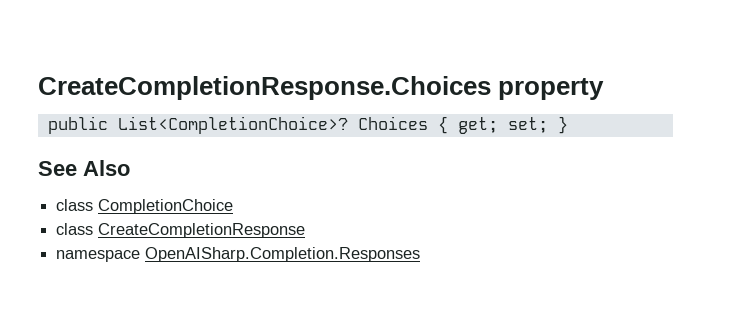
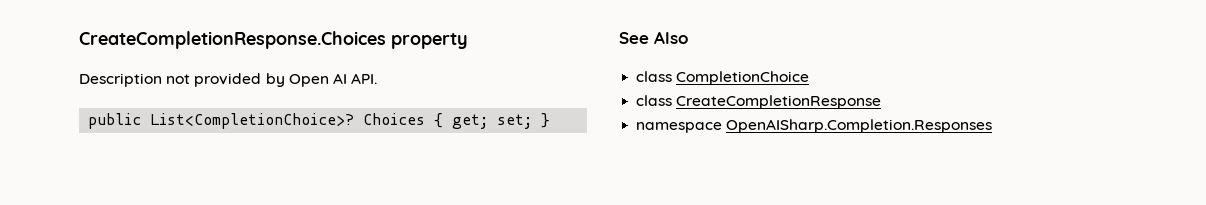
(605, 89) none -> [79,73,378,87] // Description not provided by Open AI API.

